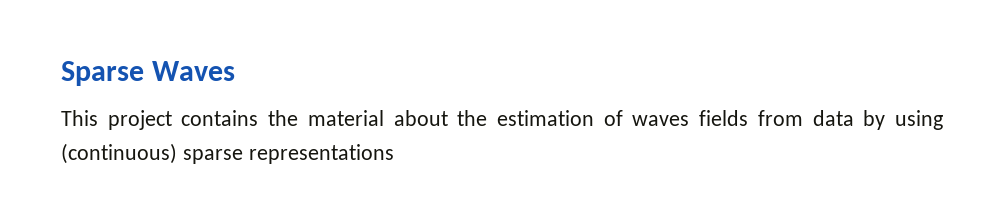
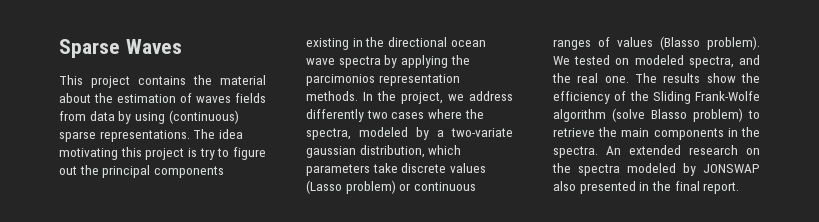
[248,144,394,164] representations -> [99,129,243,142] [59,147,266,160] [59,165,224,178] [306,37,486,50] [306,55,470,68] [306,74,460,86] [306,91,513,104] [306,109,484,122] [306,127,513,140] [306,145,462,158] [306,163,486,176] [306,180,476,194] [553,36,760,50] [553,55,760,68] [552,73,760,83] [553,91,760,104] [553,108,760,122] [553,127,760,140] [553,145,760,158] [552,163,760,176] [553,181,740,194] representations. The idea motivating this project is try to figure out the principal components existing in the directional ocean wave spectra by applying the parcimonios representation methods. In the project, we address differently two cases where the spectra, modeled by a two-variate gaussian distribution, which parameters take discrete values (Lasso problem) or continuous ranges of values (Blasso problem). We tested on modeled spectra, and the real one. The results show the efficiency of the Sliding Frank-Wolfe algorithm (solve Blasso problem) to retrieve the main components in the spectra. An extended research on the spectra modeled by JONSWAP also presented in the final report.

